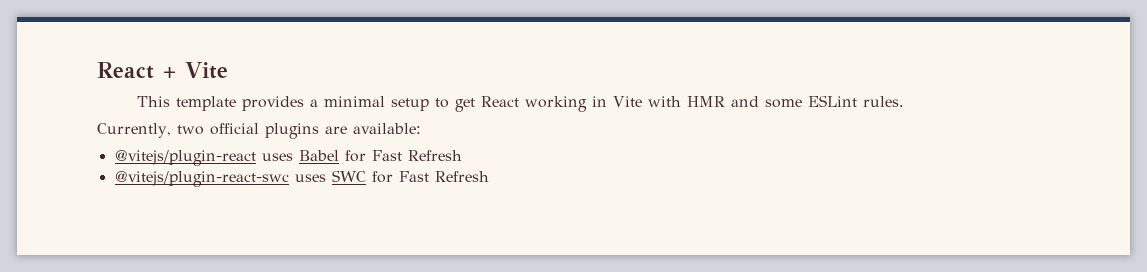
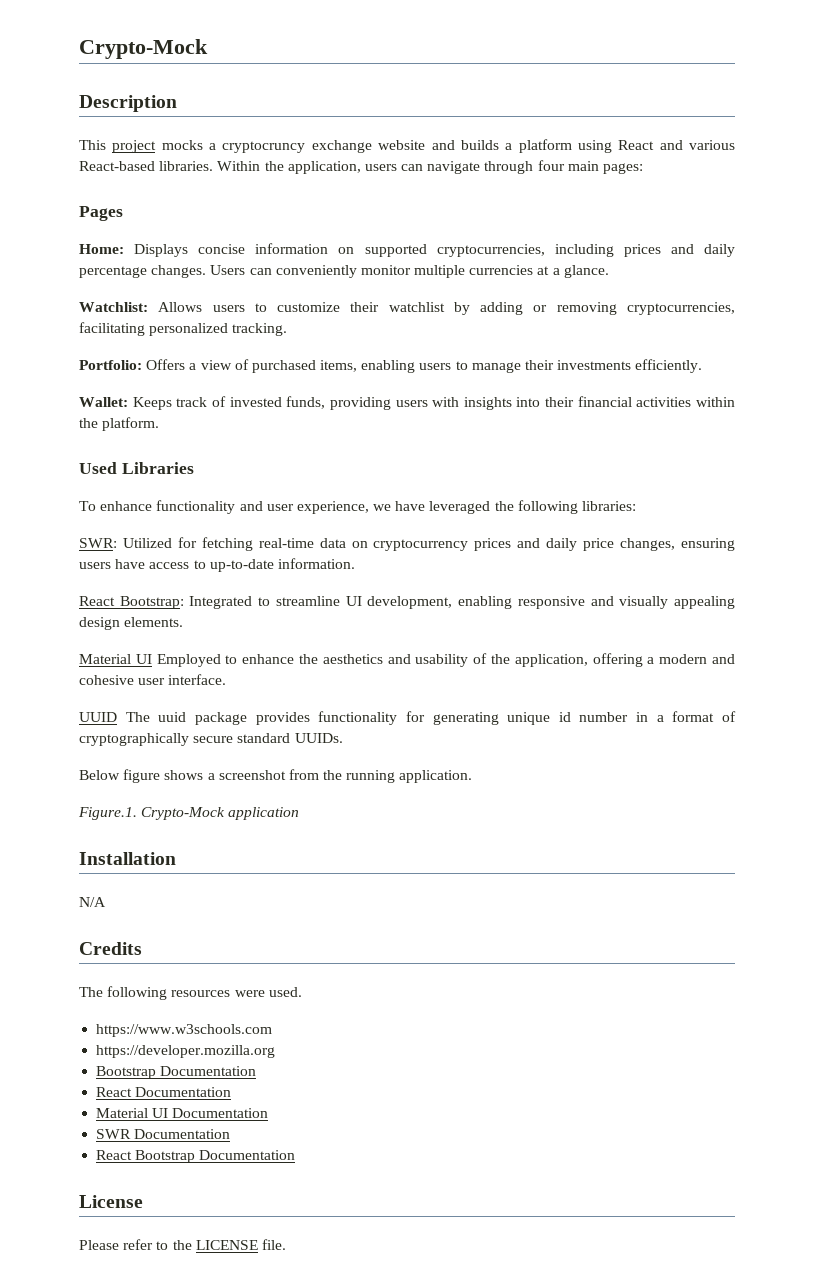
[97,62,228,79] [136,95,904,112] [97,123,421,139] [114,150,462,166] [114,170,489,187] React + Vite // This template provides a minimal setup to get React working in Vite with HMR and some ESLint rules. // Currently, two official plugins are available: // @vitejs/plugin-react uses Babel for Fast Refresh // @vitejs/plugin-react-swc uses SWC for Fast Refresh -> [79,39,208,59] [79,95,177,112] [79,139,735,153] [79,160,644,174] [79,206,123,221] [79,243,736,257] [79,265,609,278] [79,302,735,315] [79,322,288,336] [79,359,703,373] [79,396,735,410] [79,417,160,431] [79,462,194,474] [79,500,637,514] [79,537,735,551] [79,558,355,572] [79,596,736,609] [79,617,184,630] [79,653,735,667] [79,674,227,685] [79,711,736,725] [79,733,343,746] [79,769,473,783] [78,807,300,820] [79,852,176,865] [79,897,106,907] [79,942,142,955] [79,986,302,1000] [96,1024,273,1037] [96,1045,276,1058] [96,1066,257,1079] [96,1087,232,1097] [96,1108,269,1118] [96,1129,231,1139] [96,1150,296,1163] [79,1195,143,1208] [79,1239,286,1250] Crypto-Mock // Description // This project mocks a cryptocruncy exchange website and builds a platform using React and various React-based libraries. Within the application, users can navigate through four main pages: // Pages // Home: Displays concise information on supported cryptocurrencies, including prices and daily percentage changes. Users can conveniently monitor multiple currencies at a glance. // Watchlist: Allows users to customize their watchlist by adding or removing cryptocurrencies, facilitating personalized tracking. // Portfolio: Offers a view of purchased items, enabling users to manage their investments efficiently. // Wallet: Keeps track of invested funds, providing users with insights into their financial activities within the platform. // Used Libraries // To enhance functionality and user experience, we have leveraged the following libraries: // SWR: Utilized for fetching real-time data on cryptocurrency prices and daily price changes, ensuring users have access to up-to-date information. // React Bootstrap: Integrated to streamline UI development, enabling responsive and visually appealing design elements. // Material UI Employed to enhance the aesthetics and usability of the application, offering a modern and cohesive user interface. // UUID The uuid package provides functionality for generating unique id number in a format of cryptographically secure standard UUIDs. // Below figure shows a screenshot from the running application. // Figure.1. Crypto-Mock application // Installation // N/A // Credits // The following resources were used. // https://www.w3schools.com // https://developer.mozilla.org // Bootstrap Documentation // React Documentation // Material UI Documentation // SWR Documentation // React Bootstrap Documentation // License // Please refer to the LICENSE file.

